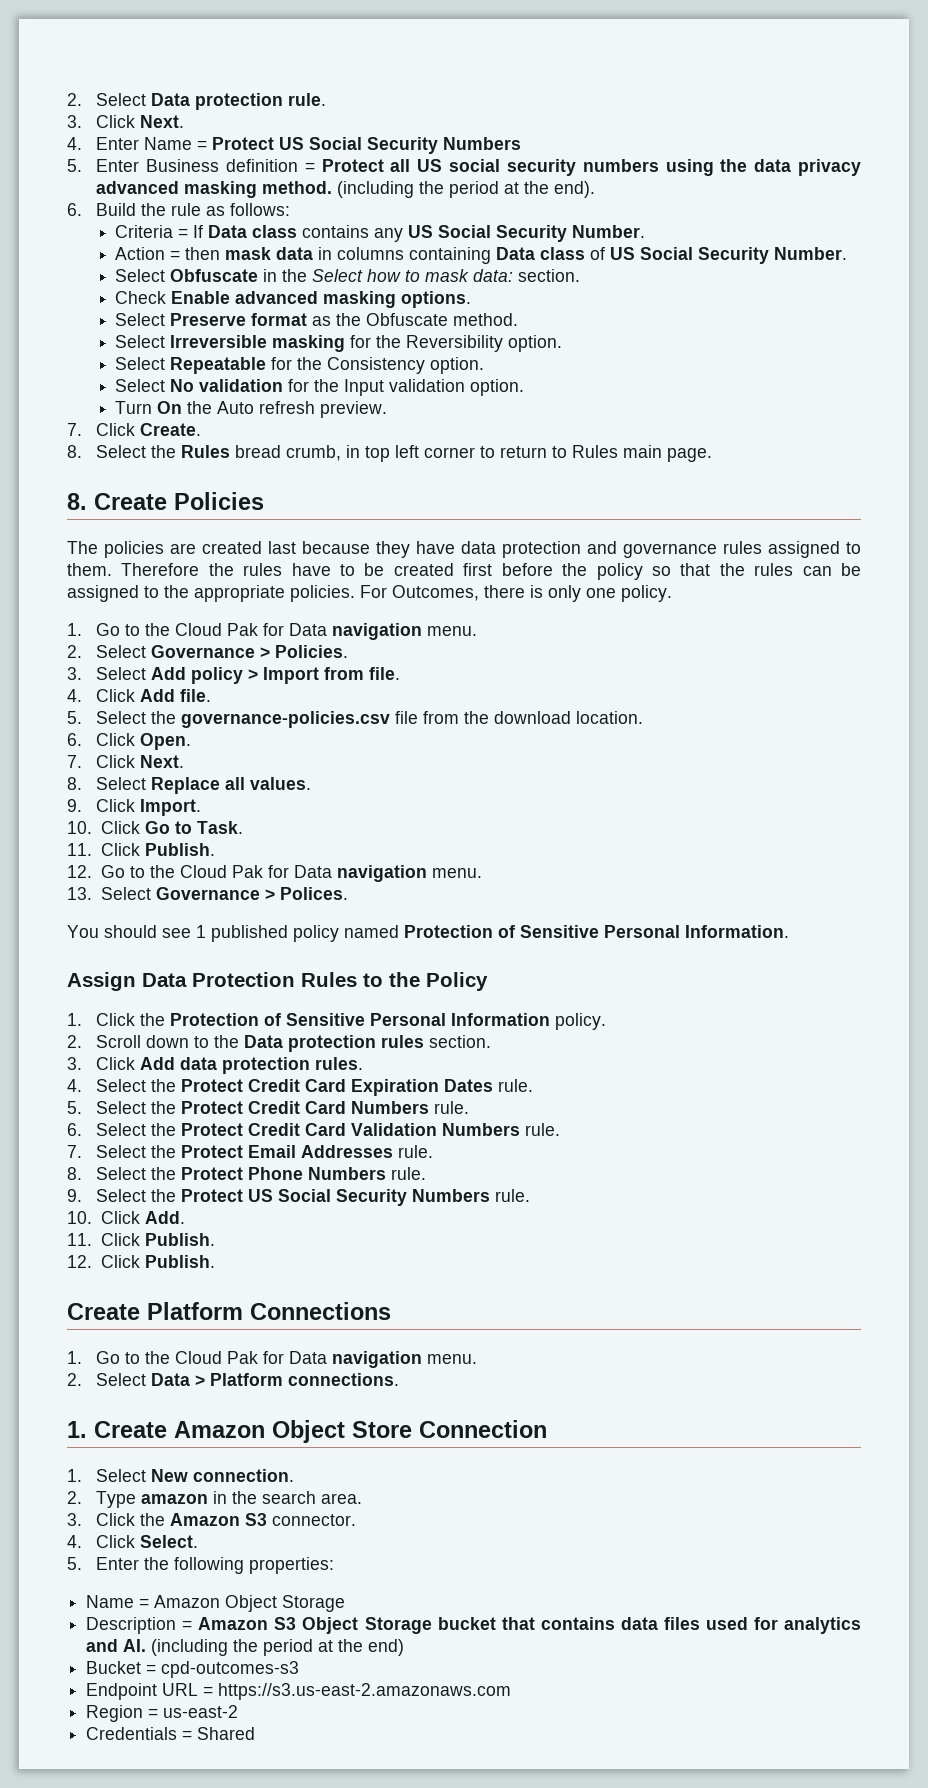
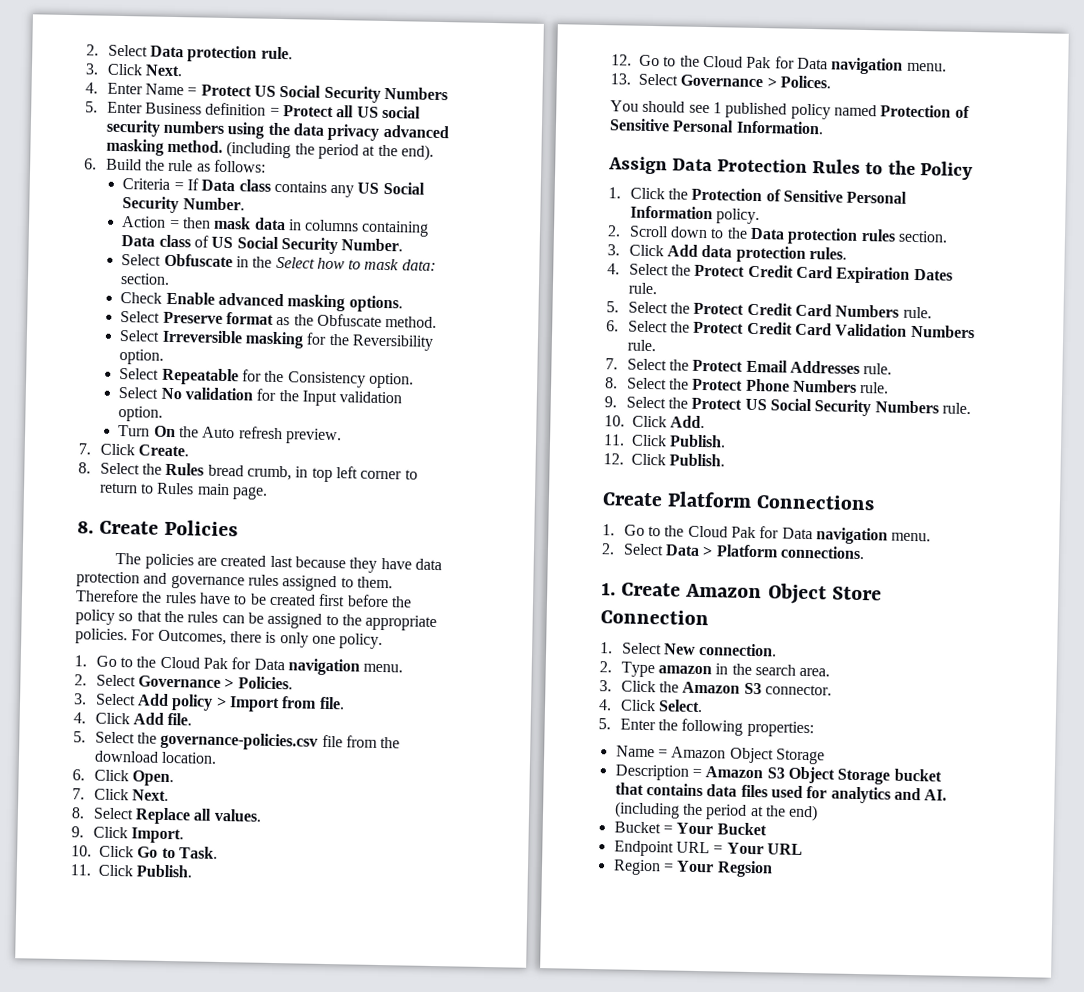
[161,1661,300,1678] cpd-outcomes-s3 -> [676,822,767,836] Your Bucket
[218,1683,512,1700] https://s3.us-east-2.amazonaws.com -> [726,842,803,855] Your URL
[163,1705,239,1718] [86,1727,256,1740] us-east-2 // Credentials = Shared -> [676,860,773,878] Your Regsion

